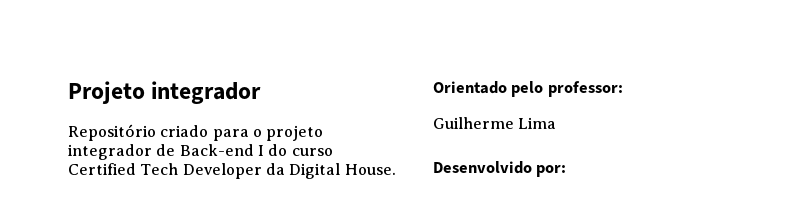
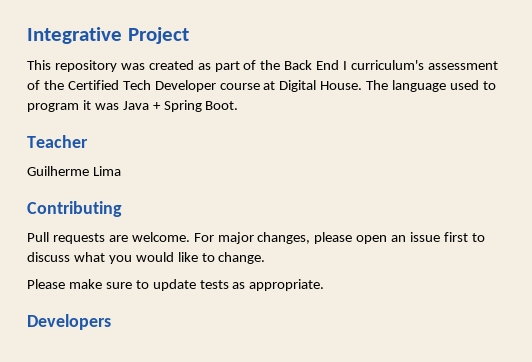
[68,81,262,104] [68,124,324,141] [68,144,333,160] Projeto integrador // Repositório criado para o projeto integrador de Back-end I do curso -> [27,27,189,44] [27,60,498,72] [27,80,64,90] Integrative Project // This repository was created as part of the Back End I curriculum's assessment of the
[265,163,285,175] da -> [219,81,276,90] course at
[433,81,623,97] [433,117,557,129] [433,161,567,177] // Orientado pelo professor: // Guilherme Lima // Desenvolvido por: -> [366,80,496,92] [27,100,239,112] [27,135,88,148] [27,166,121,176] [27,201,122,217] [27,232,485,244] [27,252,266,264] [27,279,325,291] [27,314,111,330] The language used to program it was Java + Spring Boot. // Teacher // Guilherme Lima // Contributing // Pull requests are welcome. For major changes, please open an issue first to discuss what you would like to change. // Please make sure to update tests as appropriate. // Developers

